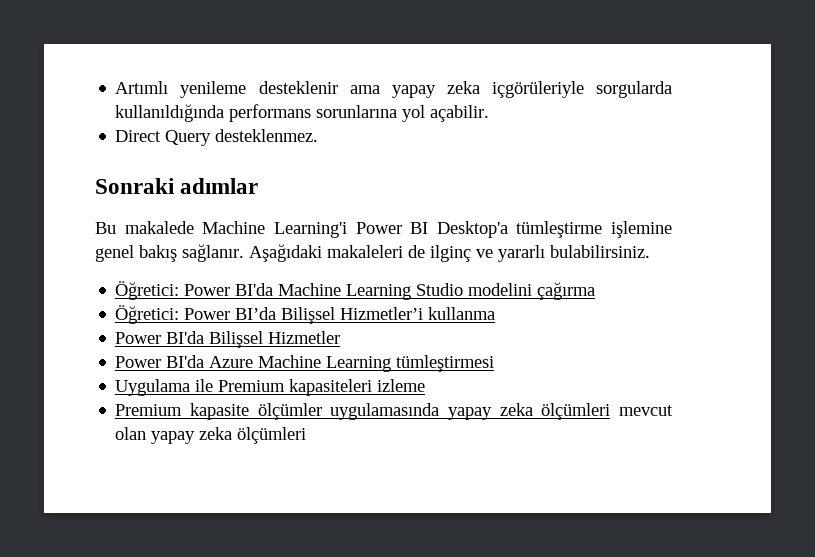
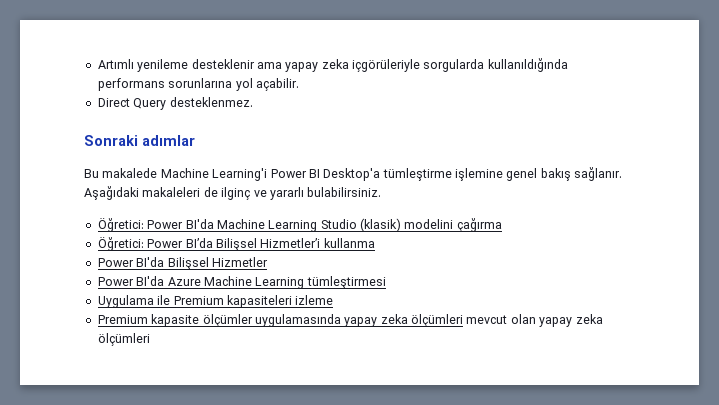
(464, 289) none -> [360,218,401,232] (klasik)

